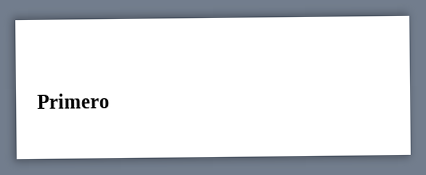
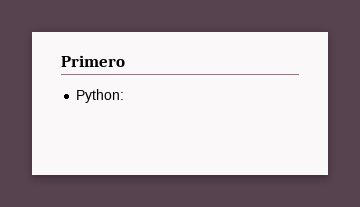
(110, 101) none -> [76,89,125,103] // Python:

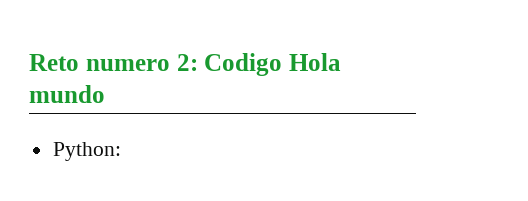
[61,55,125,67] Primero -> [29,53,341,76] [29,85,105,103] Reto numero 2: Codigo Hola mundo

